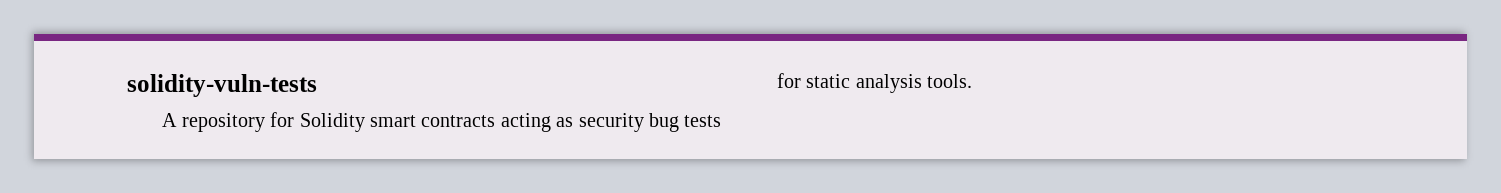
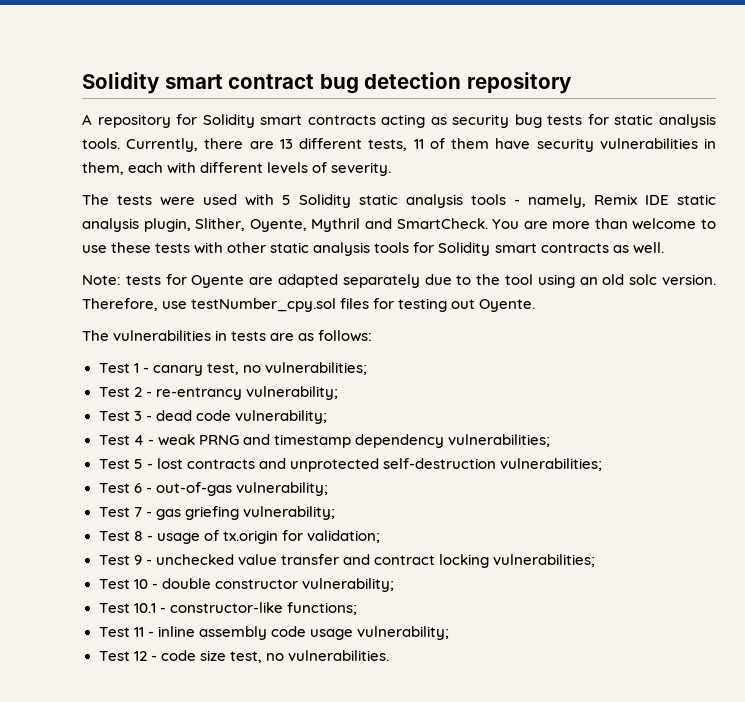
[127,74,317,97] solidity-vuln-tests -> [82,72,572,94] Solidity smart contract bug detection repository
(973, 81) none -> [126,138,716,152] [82,162,392,176] [82,194,716,208] [82,218,716,232] [82,242,664,256] [82,274,716,288] [82,298,536,312] [82,330,373,342] [98,362,367,376] [98,386,338,400] [98,410,327,424] [98,434,550,448] [98,458,602,472] [98,482,328,496] [98,506,335,520] [98,530,380,544] [98,554,595,568] [98,578,394,592] [98,602,357,615] [98,626,449,640] [98,650,389,663] Currently, there are 13 different tests, 11 of them have security vulnerabilities in them, each with different levels of severity. // The tests were used with 5 Solidity static analysis tools - namely, Remix IDE static analysis plugin, Slither, Oyente, Mythril and SmartCheck. You are more than welcome to use these tests with other static analysis tools for Solidity smart contracts as well. // Note: tests for Oyente are adapted separately due to the tool using an old solc version. Therefore, use testNumber_cpy.sol files for testing out Oyente. // The vulnerabilities in tests are as follows: // Test 1 - canary test, no vulnerabilities; // Test 2 - re-entrancy vulnerability; // Test 3 - dead code vulnerability; // Test 4 - weak PRNG and timestamp dependency vulnerabilities; // Test 5 - lost contracts and unprotected self-destruction vulnerabilities; // Test 6 - out-of-gas vulnerability; // Test 7 - gas griefing vulnerability; // Test 8 - usage of tx.origin for validation; // Test 9 - unchecked value transfer and contract locking vulnerabilities; // Test 10 - double constructor vulnerability; // Test 10.1 - constructor-like functions; // Test 11 - inline assembly code usage vulnerability; // Test 12 - code size test, no vulnerabilities.

